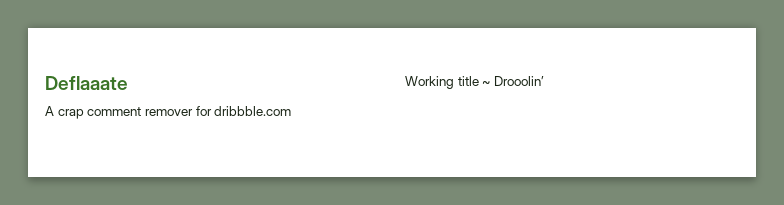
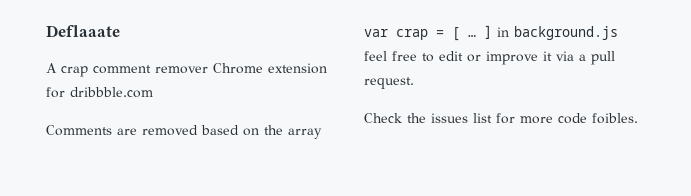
(193, 112) none -> [213,63,327,74] Chrome extension
[405,76,544,89] Working title ~ Drooolin’ -> [46,125,322,139] [364,25,618,41] [364,51,615,65] [364,77,414,89] [364,113,638,124] Comments are removed based on the array var crap = [ … ] in background.js feel free to edit or improve it via a pull request. // Check the issues list for more code foibles.

